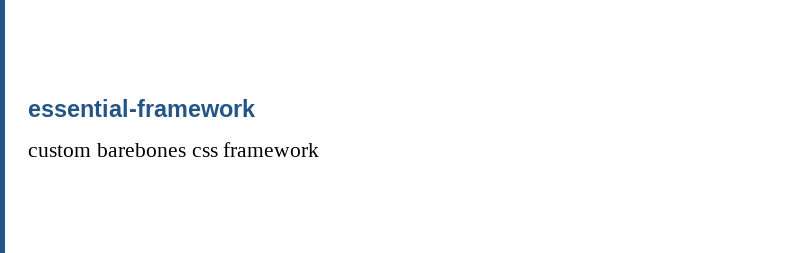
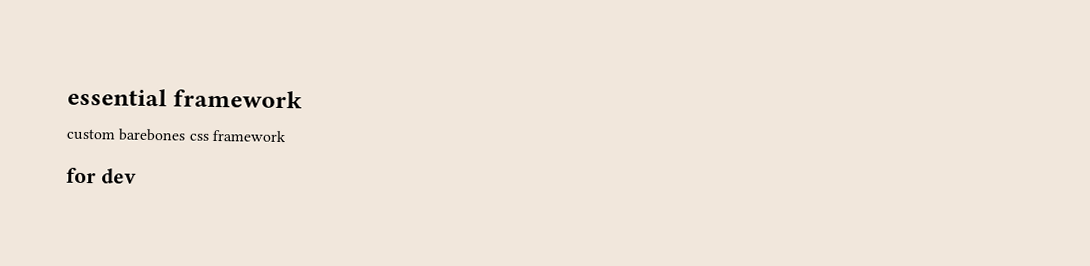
[28,99,256,117] essential-framework -> [67,87,303,109] essential framework
(320, 149) none -> [66,167,137,184] // for dev

